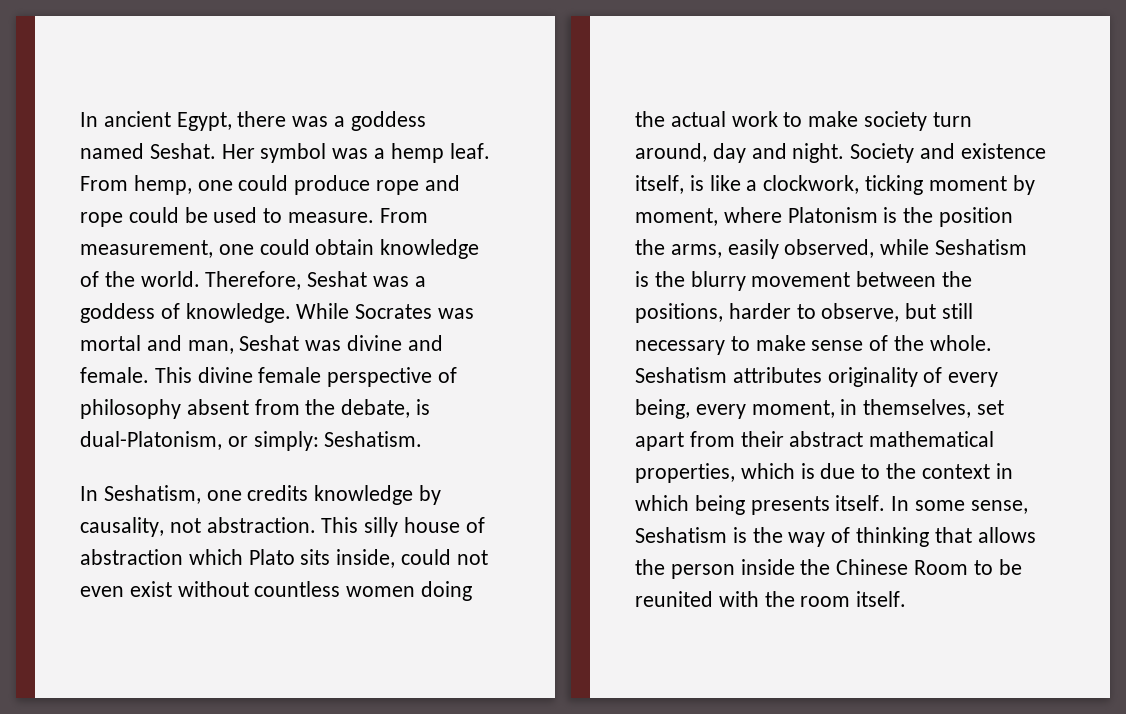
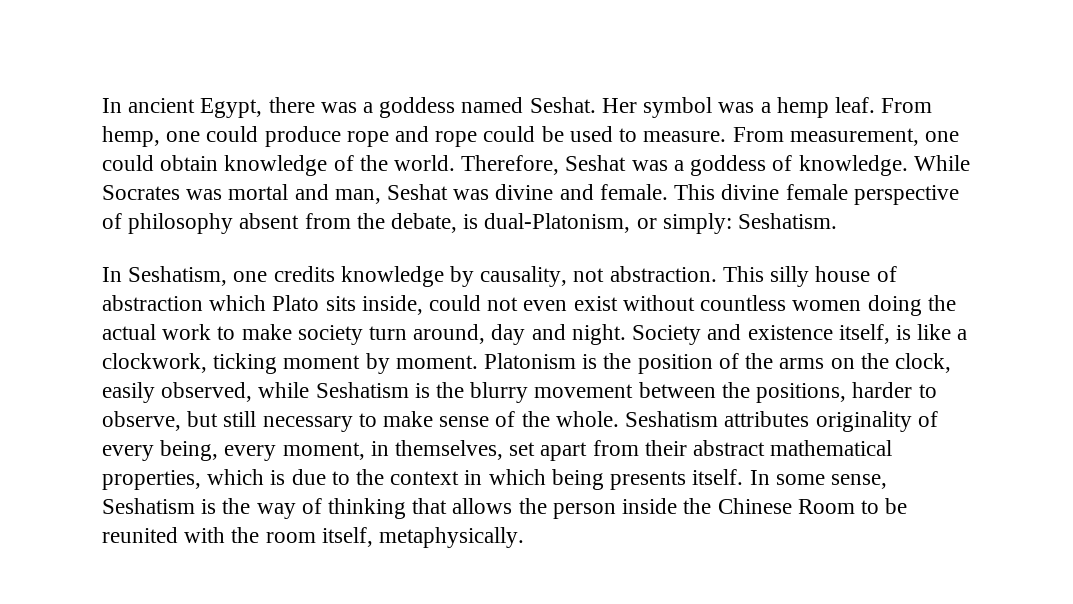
[635,207,782,226] moment, where -> [395,355,478,369] moment.
[635,239,722,258] the arms, -> [718,353,951,373] of the arms on the clock,
[856,591,907,607] itself. -> [321,527,525,548] itself, metaphysically.

